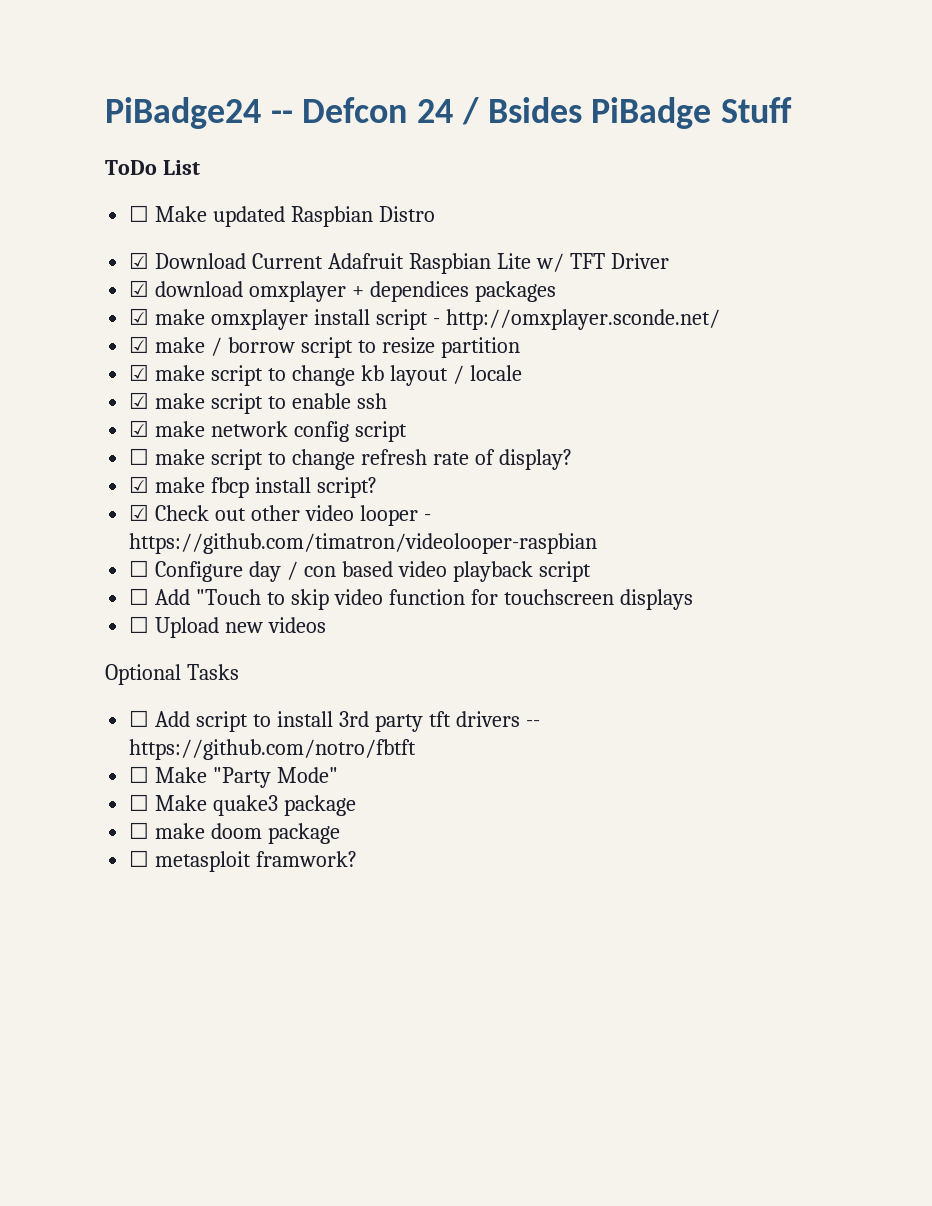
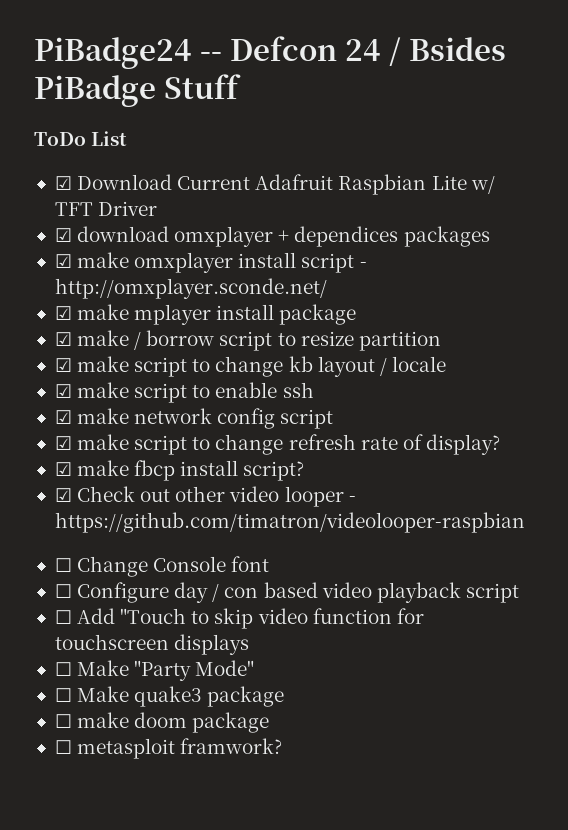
[129,205,435,227] // ☐ Make updated Raspbian Distro -> (128, 138) none
(720, 319) none -> [54,304,357,325] // ☑ make mplayer install package
[129,448,150,465] ☐ -> [54,436,72,450] ☑
(598, 543) none -> [54,556,270,577] // ☐ Change Console font
[129,616,327,638] [105,664,239,685] [129,710,540,732] [129,739,417,760] // ☐ Upload new videos // Optional Tasks // ☐ Add script to install 3rd party tft drivers -- https://github.com/notro/fbtft -> (250, 644) none

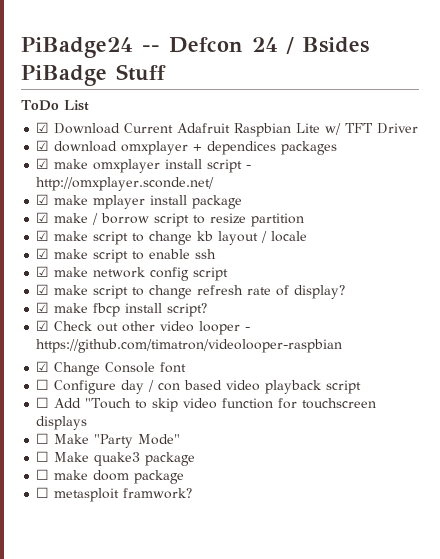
[54,558,72,572] ☐ -> [36,361,50,372] ☑

